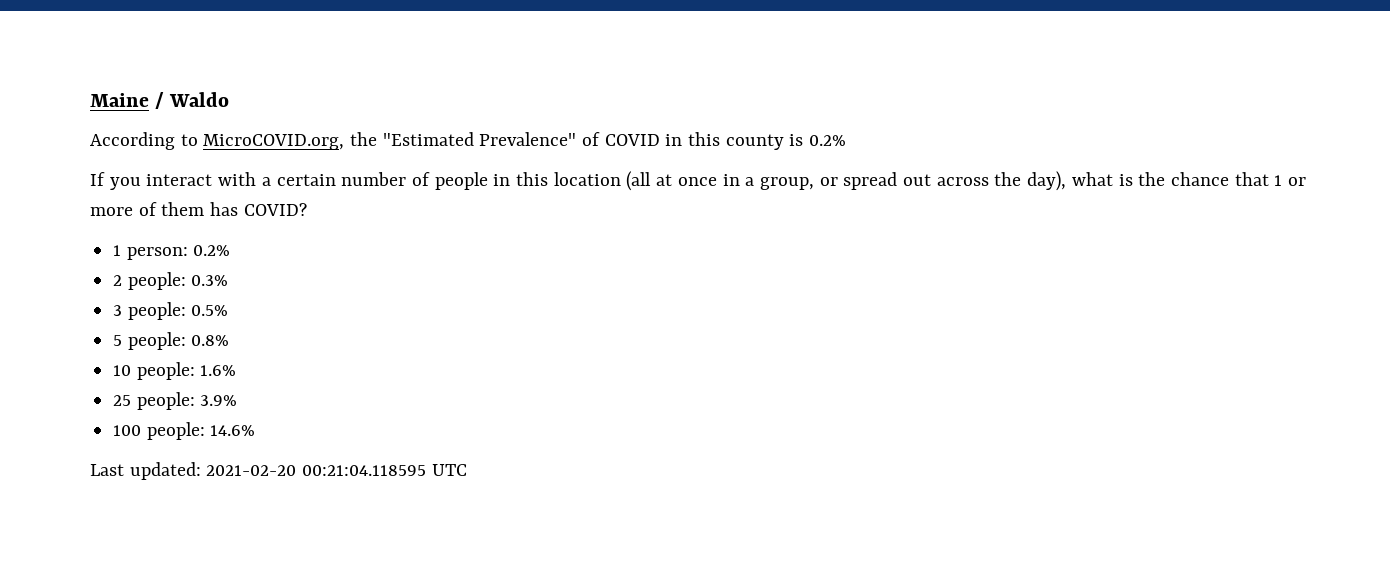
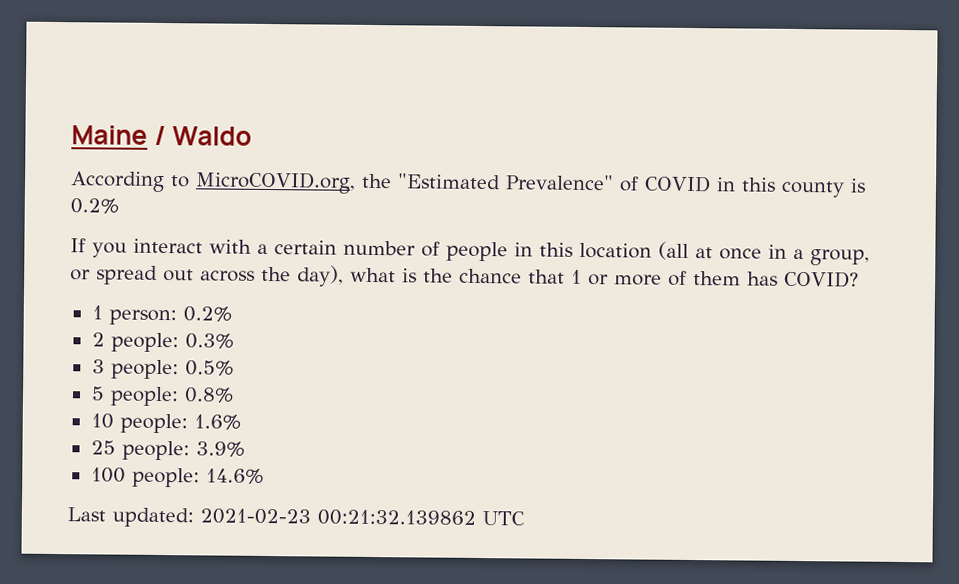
[206,465,427,476] 2021-02-20 00:21:04.118595 -> [200,508,476,526] 2021-02-23 00:21:32.139862

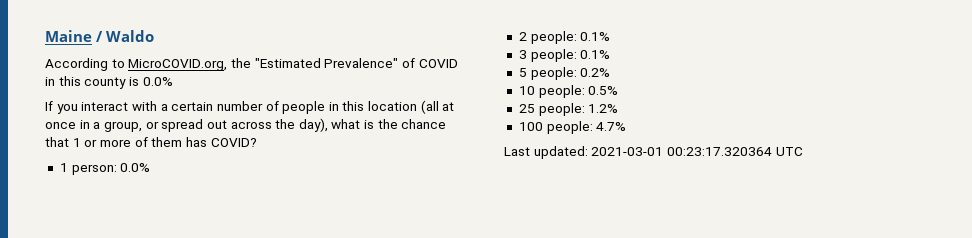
[70,198,119,214] 0.2% -> [142,77,173,86] 0.0%
[182,306,232,322] 0.2% -> [120,163,151,172] 0.0%
[184,333,234,349] 0.3% -> [580,32,611,41] 0.1%
[184,360,234,376] 0.5% -> [580,50,611,59] 0.1%
[183,387,234,403] 0.8% -> [580,68,611,77] 0.2%
[193,414,241,430] 1.6% -> [588,86,619,95] 0.5%
[195,441,245,457] 3.9% -> [588,104,619,113] 1.2%
[205,468,264,484] 14.6% -> [596,122,627,131] 4.7%
[200,508,476,526] 2021-02-23 00:21:32.139862 -> [591,147,772,156] 2021-03-01 00:23:17.320364

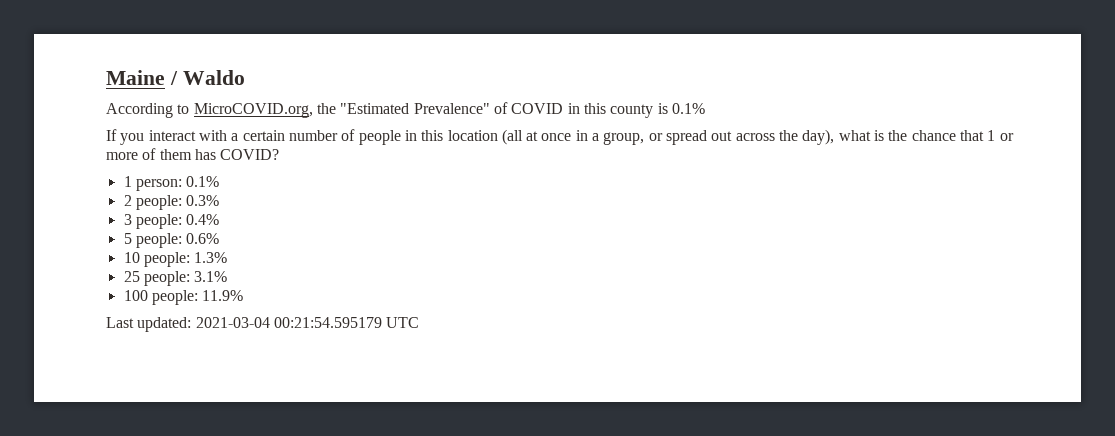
[142,77,173,86] 0.0% -> [671,103,705,114] 0.1%
[120,163,151,172] 0.0% -> [186,176,220,187] 0.1%
[580,32,611,41] 0.1% -> [186,195,220,206] 0.3%
[580,50,611,59] 0.1% -> [186,214,220,225] 0.4%
[580,68,611,77] 0.2% -> [186,233,220,244] 0.6%
[588,86,619,95] 0.5% -> [194,252,228,263] 1.3%
[588,104,619,113] 1.2% -> [194,271,228,282] 3.1%
[596,122,627,131] 4.7% -> [202,290,244,301] 11.9%
[591,147,772,156] 2021-03-01 00:23:17.320364 -> [195,317,382,328] 2021-03-04 00:21:54.595179

